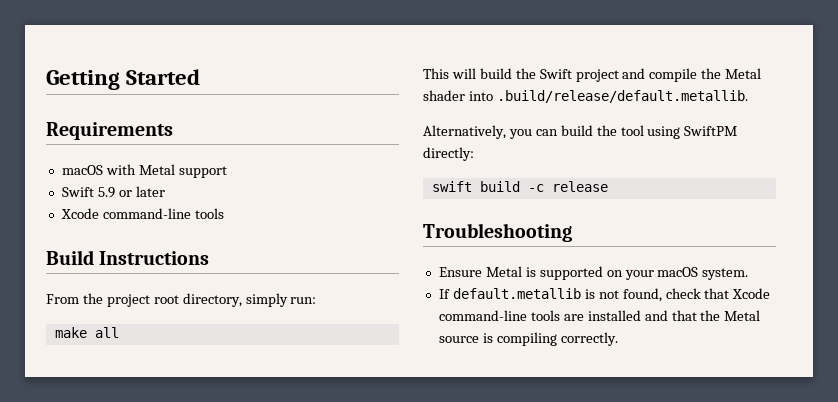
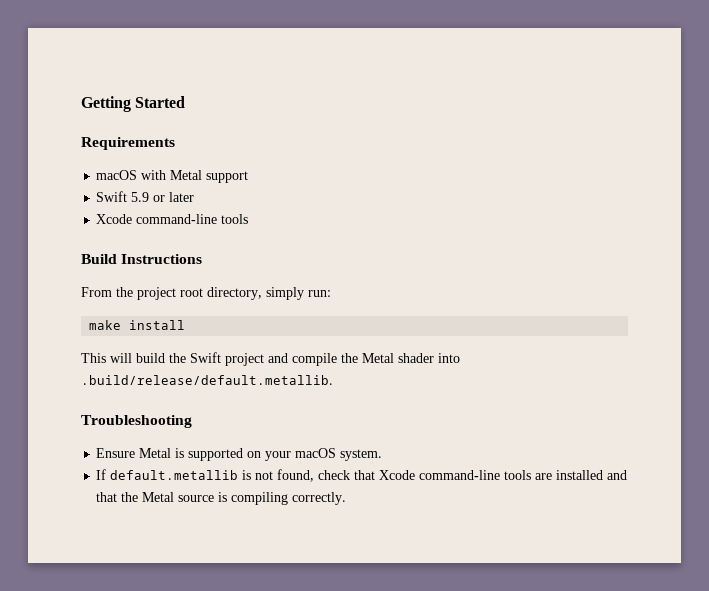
[94,327,119,338] all -> [129,320,186,330] install
[423,125,738,139] [423,147,474,161] [431,181,608,192] // Alternatively, you can build the tool using SwiftPM directly: // swift build -c release -> (333, 380) none

